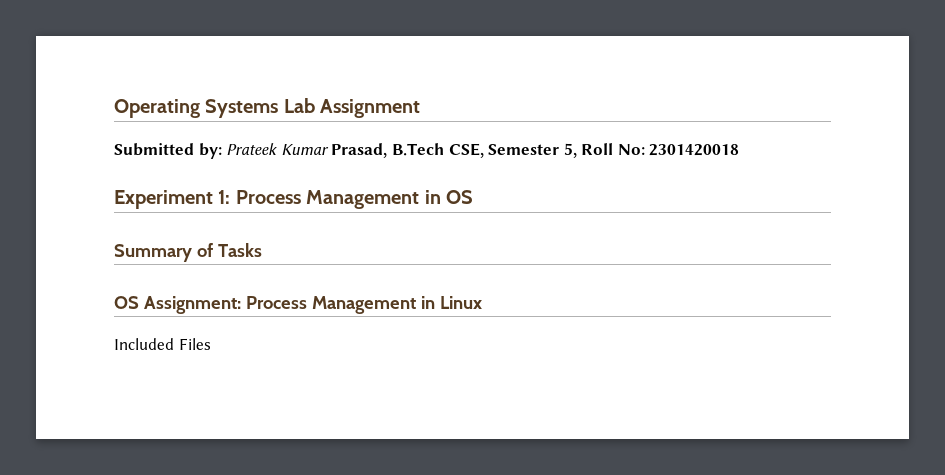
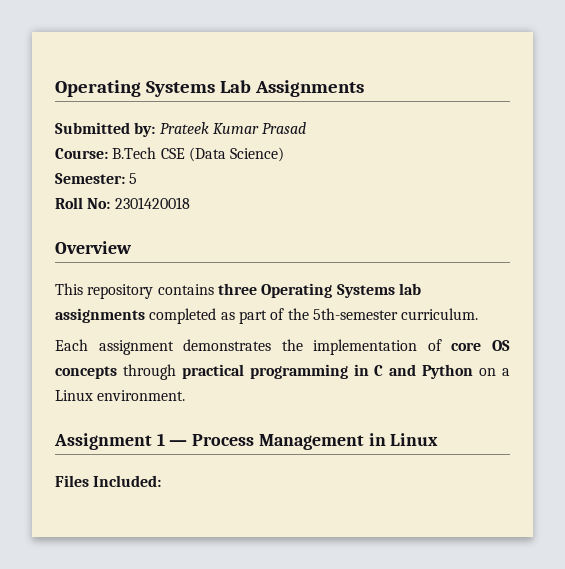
[320,99,421,118] Assignment -> [254,80,364,97] Assignments
[331,143,740,158] [114,190,473,209] [114,243,262,262] [114,296,241,314] Prasad, B.Tech CSE, Semester 5, Roll No: 2301420018 // Experiment 1: Process Management in OS // Summary of Tasks // OS Assignment: -> [262,122,307,134] [55,147,285,162] [55,173,138,184] [55,197,190,209] [55,241,132,254] [55,283,421,299] [55,308,479,324] [55,339,510,355] [55,364,511,380] [55,390,186,401] [54,433,188,450] Prasad // Course: B.Tech CSE (Data Science) // Semester: 5 // Roll No: 2301420018 // Overview // This repository contains three Operating Systems lab assignments completed as part of the 5th-semester curriculum. // Each assignment demonstrates the implementation of core OS concepts through practical programming in C and Python on a Linux environment. // Assignment 1 —
[114,338,211,350] Included Files -> [55,475,162,487] Files Included:

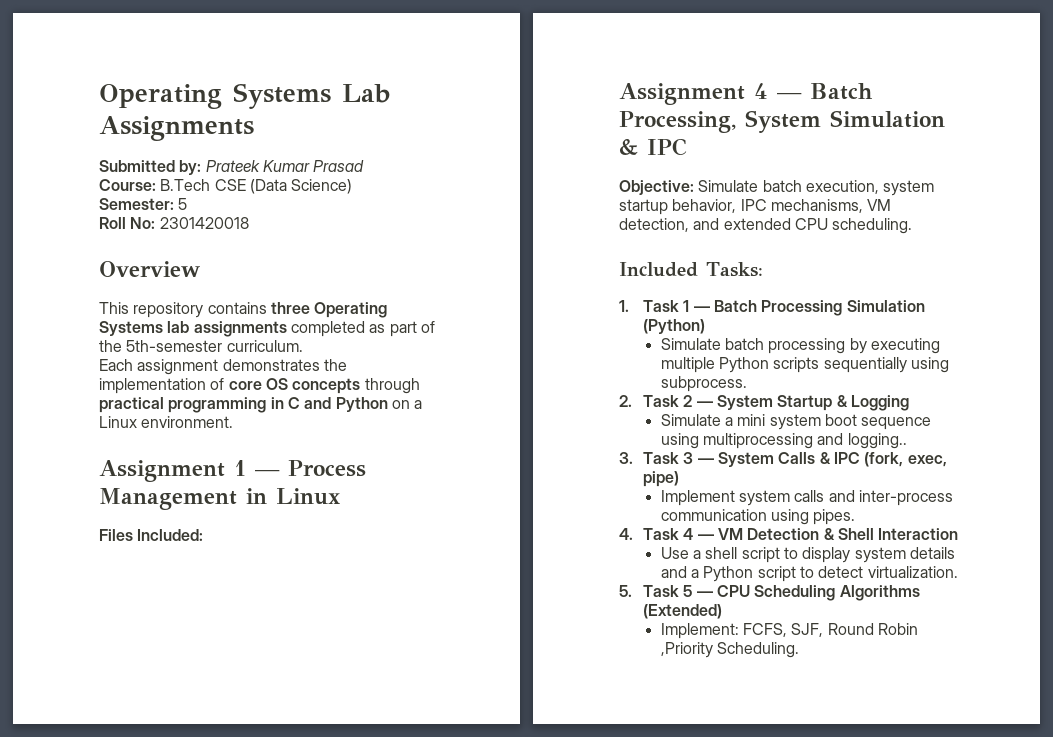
(162, 481) none -> [619,83,873,105] [619,110,945,133] [619,138,687,156] [619,180,935,196] [619,199,892,215] [619,218,913,234] [619,262,763,277] [619,300,925,316] [643,319,706,334] [660,338,940,354] [660,357,949,373] [660,376,747,392] [619,395,910,411] [660,414,932,430] [660,433,907,449] [619,452,947,467] [643,471,680,487] [660,490,953,506] [660,509,856,525] [619,528,959,540] [660,547,955,563] [660,566,958,582] [619,585,920,601] [643,604,723,619] [660,623,918,639] [660,642,800,658] // Assignment 4 — Batch Processing, System Simulation & IPC // Objective: Simulate batch execution, system startup behavior, IPC mechanisms, VM detection, and extended CPU scheduling. // Included Tasks: // 1. Task 1 — Batch Processing Simulation (Python) // Simulate batch processing by executing multiple Python scripts sequentially using subprocess. // 2. Task 2 — System Startup & Logging // Simulate a mini system boot sequence using multiprocessing and logging.. // 3. Task 3 — System Calls & IPC (fork, exec, pipe) // Implement system calls and inter-process communication using pipes. // 4. Task 4 — VM Detection & Shell Interaction // Use a shell script to display system details and a Python script to detect virtualization. // 5. Task 5 — CPU Scheduling Algorithms (Extended) // Implement: FCFS, SJF, Round Robin ,Priority Scheduling.

